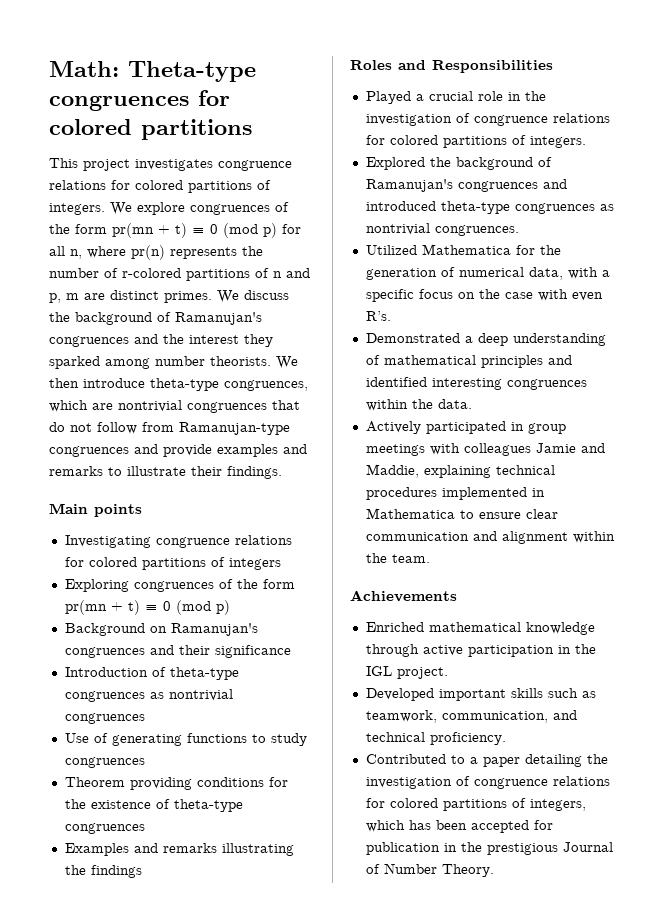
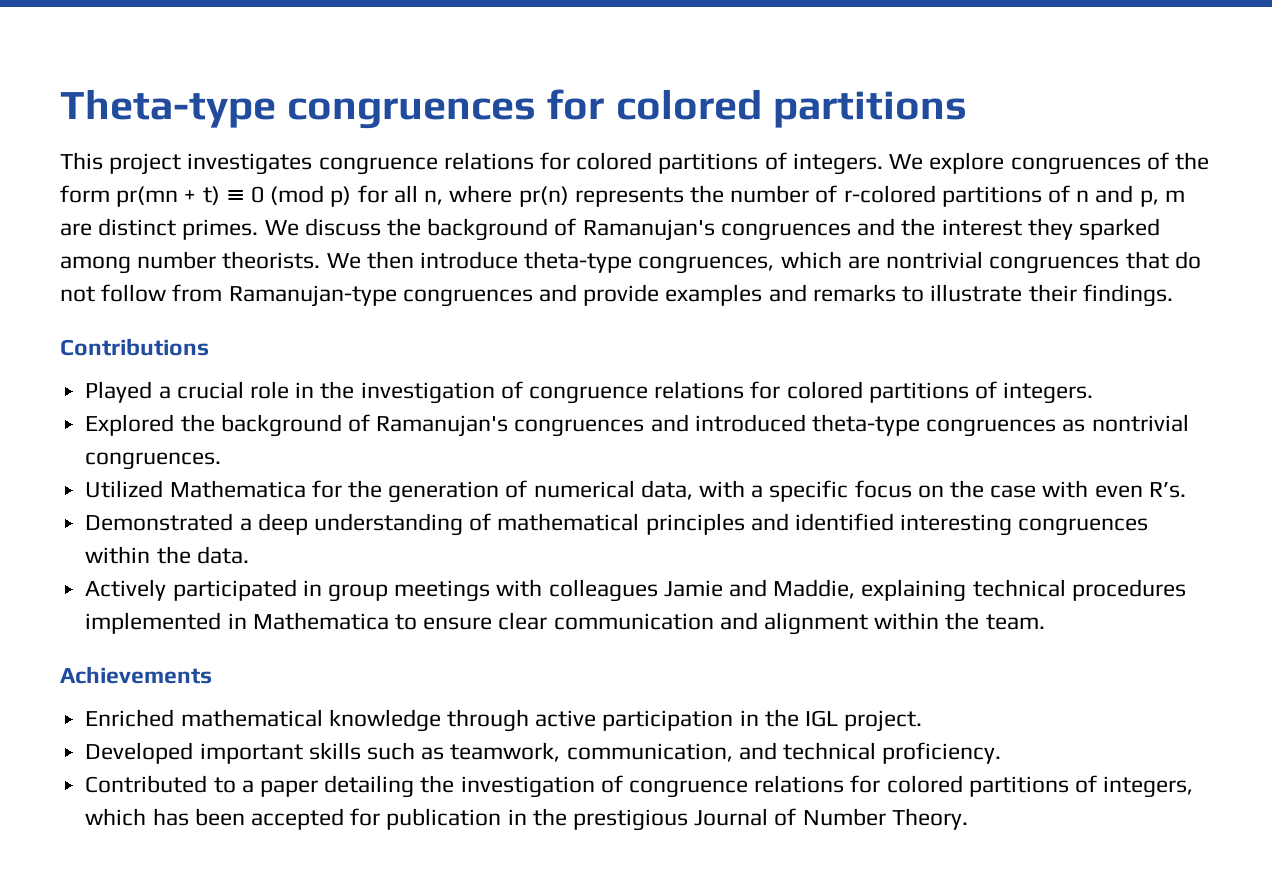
[49,61,119,77] Math: -> (60, 108) none
[49,503,142,517] [64,535,292,548] [64,557,281,570] [64,579,295,592] [64,600,230,615] [64,623,258,636] [64,645,291,658] [64,667,239,680] [64,689,233,702] [64,713,145,724] [64,733,307,746] [64,757,145,768] [64,777,288,790] [64,799,243,812] [64,823,145,834] [64,843,294,856] [64,865,142,878] [350,60,553,73] Main points // Investigating congruence relations for colored partitions of integers // Exploring congruences of the form pr(mn + t) ≡ 0 (mod p) // Background on Ramanujan's congruences and their significance // Introduction of theta-type congruences as nontrivial congruences // Use of generating functions to study congruences // Theorem providing conditions for the existence of theta-type congruences // Examples and remarks illustrating the findings // Roles and Responsibilities -> [60,338,209,356] Contributions

